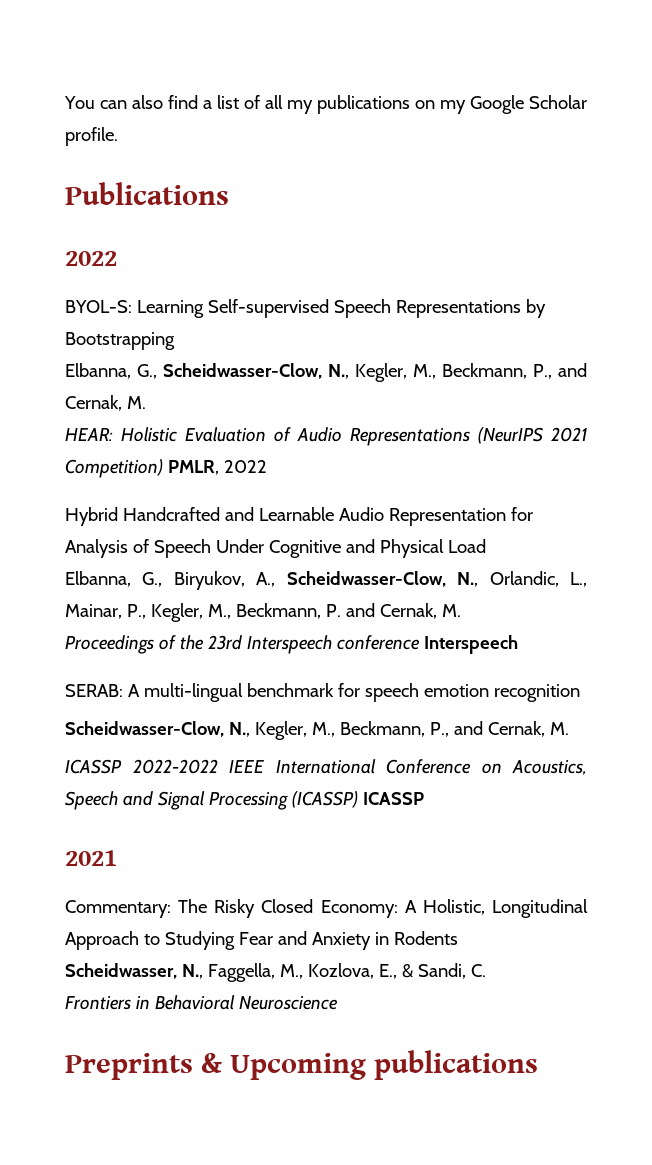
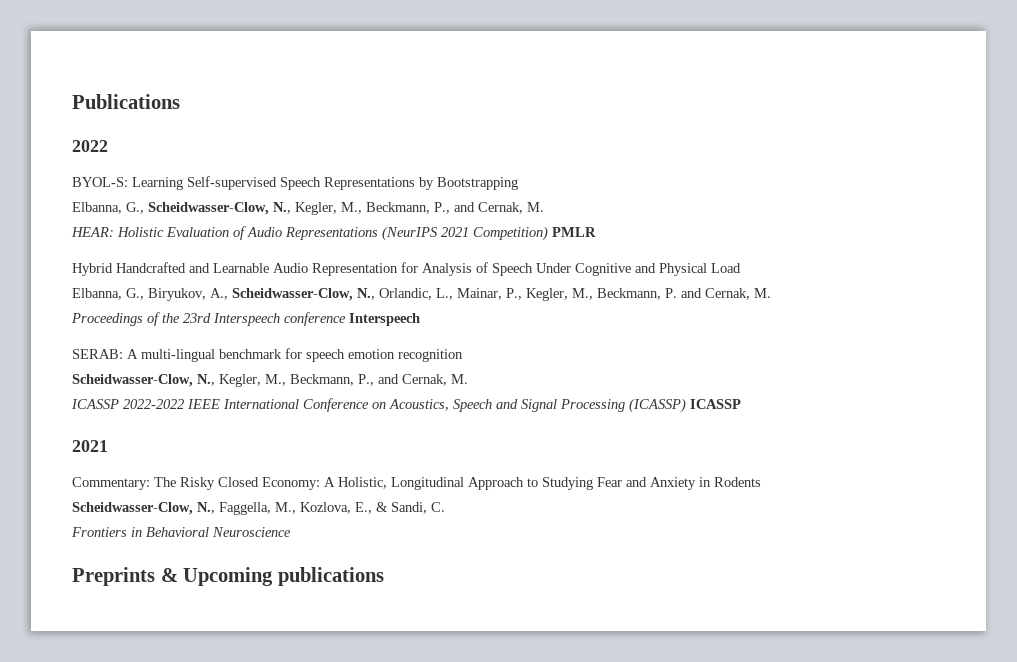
[64,95,587,114] [65,127,118,146] You can also find a list of all my publications on my Google Scholar profile. // -> (72, 101) none
[167,460,267,475] PMLR, 2022 -> [552,227,596,237] PMLR
[65,963,177,979] Scheidwasser, -> [72,502,193,515] Scheidwasser-Clow,

